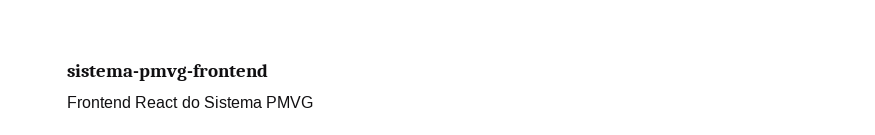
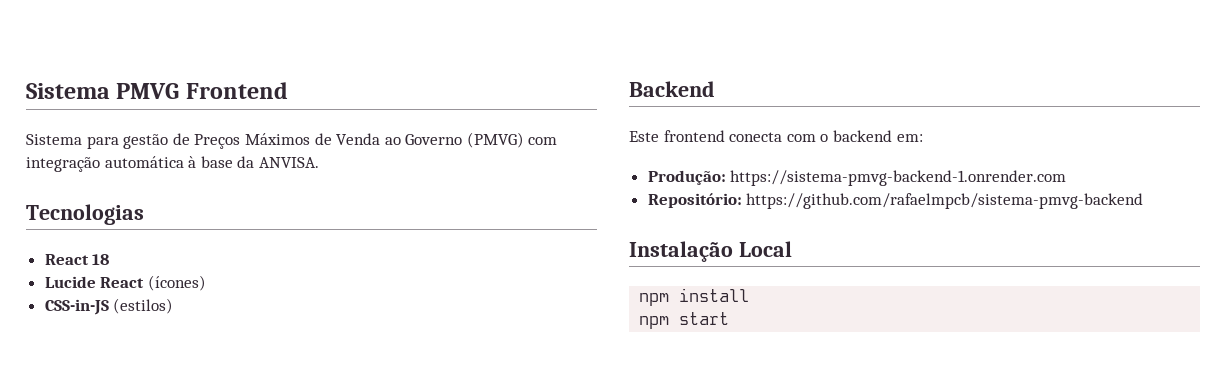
[67,64,268,81] [67,96,314,108] sistema-pmvg-frontend // Frontend React do Sistema PMVG -> [26,82,288,99] [26,132,558,149] [26,156,319,172] [26,204,144,225] [44,254,110,265] [44,275,206,291] [44,298,174,315] [629,81,715,97] [629,130,923,142] [647,170,1067,186] [647,193,1144,209] [629,241,792,262] [639,288,750,306] [639,312,730,329] Sistema PMVG Frontend // Sistema para gestão de Preços Máximos de Venda ao Governo (PMVG) com integração automática à base da ANVISA. // Tecnologias // React 18 // Lucide React (ícones) // CSS-in-JS (estilos) // Backend // Este frontend conecta com o backend em: // Produção: https://sistema-pmvg-backend-1.onrender.com // Repositório: https://github.com/rafaelmpcb/sistema-pmvg-backend // Instalação Local // npm install // npm start

